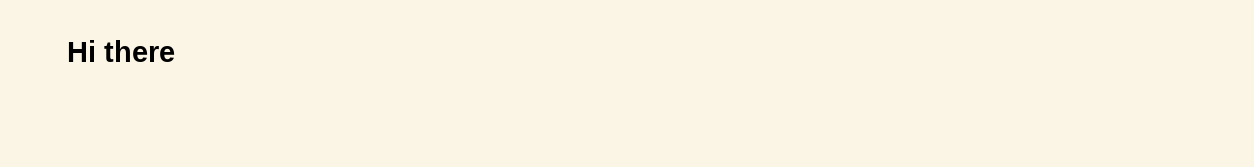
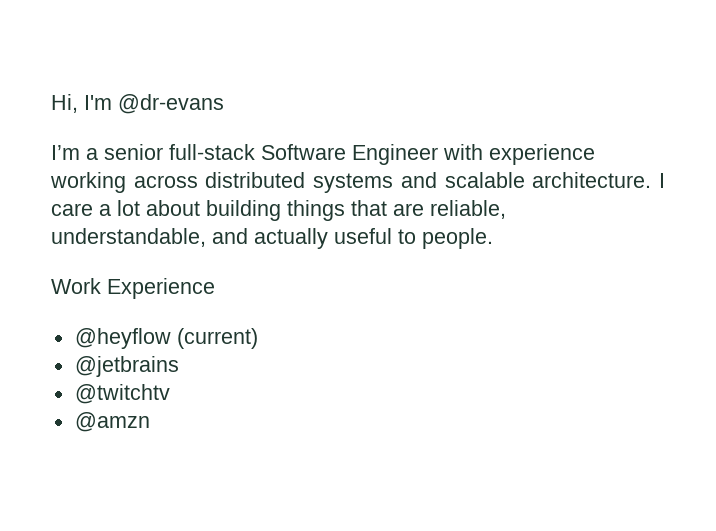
[67,40,175,62] Hi there -> [51,94,224,114] [51,144,595,165] [50,172,665,193] [51,200,506,221] [51,228,493,249] [51,278,215,299] [74,328,258,349] [74,356,179,377] [74,384,170,404] [74,412,150,432] Hi, I'm @dr-evans // I’m a senior full-stack Software Engineer with experience working across distributed systems and scalable architecture. I care a lot about building things that are reliable, understandable, and actually useful to people. // Work Experience // @heyflow (current) // @jetbrains // @twitchtv // @amzn

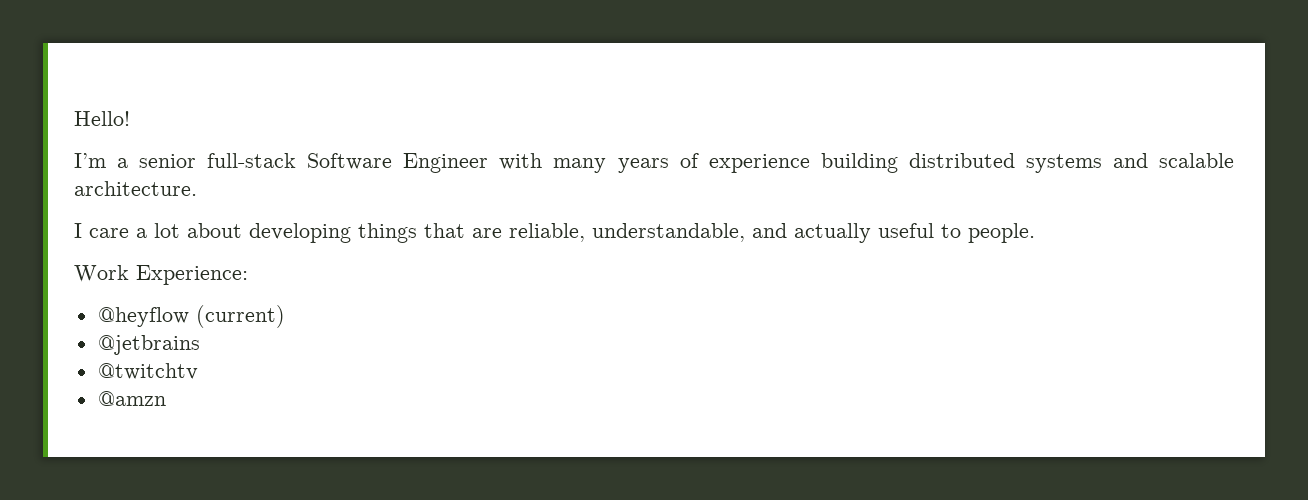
[51,94,224,114] Hi, I'm @dr-evans -> [74,111,130,126] Hello!
[489,144,595,165] [50,172,198,193] experience working across -> [553,153,898,173] many years of experience building
(652, 180) none -> (197, 188) //
[206,200,281,221] building -> [249,223,351,243] developing
[107,278,215,299] Experience -> [136,265,248,285] Experience:

